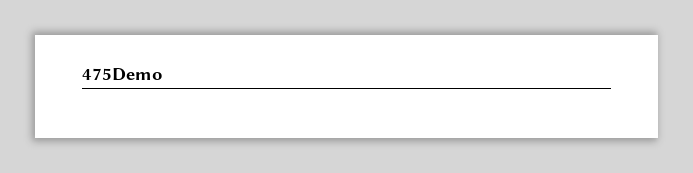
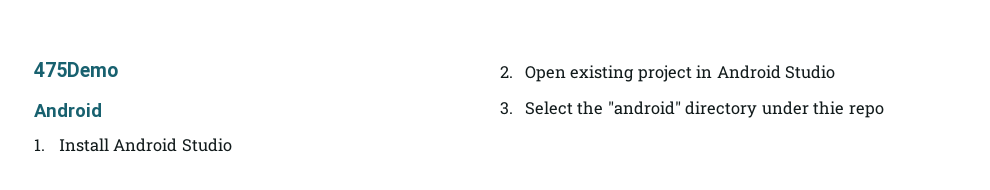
(162, 74) none -> [34,103,102,117] [34,138,232,152] [500,65,836,82] [500,101,884,118] // Android // 1. Install Android Studio // 2. Open existing project in Android Studio // 3. Select the "android" directory under thie repo

